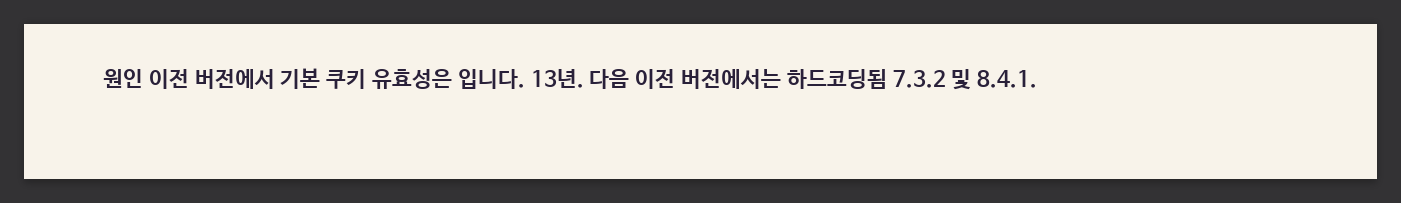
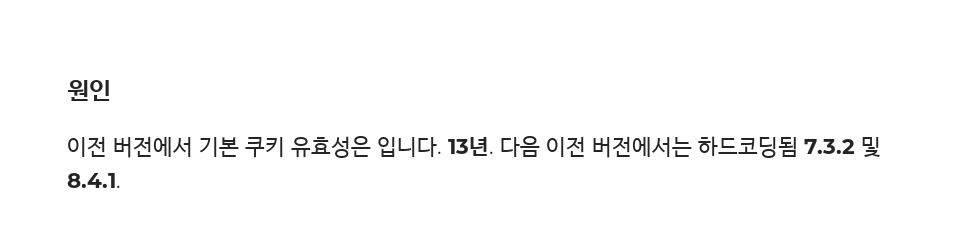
(143, 78) none -> (111, 90) //

